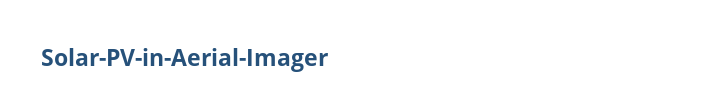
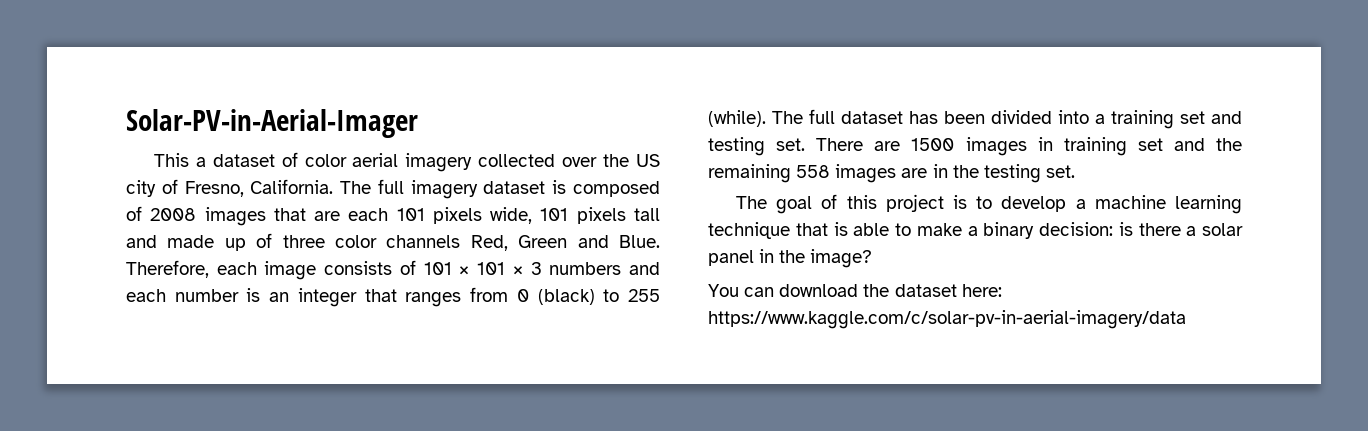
(328, 60) none -> [153,152,660,172] [126,179,660,199] [126,206,660,226] [126,233,660,251] [126,260,661,280] [126,287,661,307] [708,109,1242,129] [708,137,1242,156] [708,164,1075,183] [735,194,1242,214] [708,222,1243,239] [708,249,873,268] [708,284,1002,297] [708,310,1186,329] // This a dataset of color aerial imagery collected over the US city of Fresno, California. The full imagery dataset is composed of 2008 images that are each 101 pixels wide, 101 pixels tall and made up of three color channels Red, Green and Blue. Therefore, each image consists of 101 × 101 × 3 numbers and each number is an integer that ranges from 0 (black) to 255 (while). The full dataset has been divided into a training set and testing set. There are 1500 images in training set and the remaining 558 images are in the testing set. // The goal of this project is to develop a machine learning technique that is able to make a binary decision: is there a solar panel in the image? // You can download the dataset here: https://www.kaggle.com/c/solar-pv-in-aerial-imagery/data

